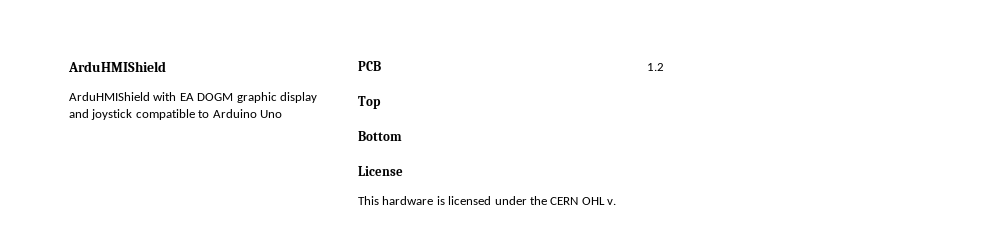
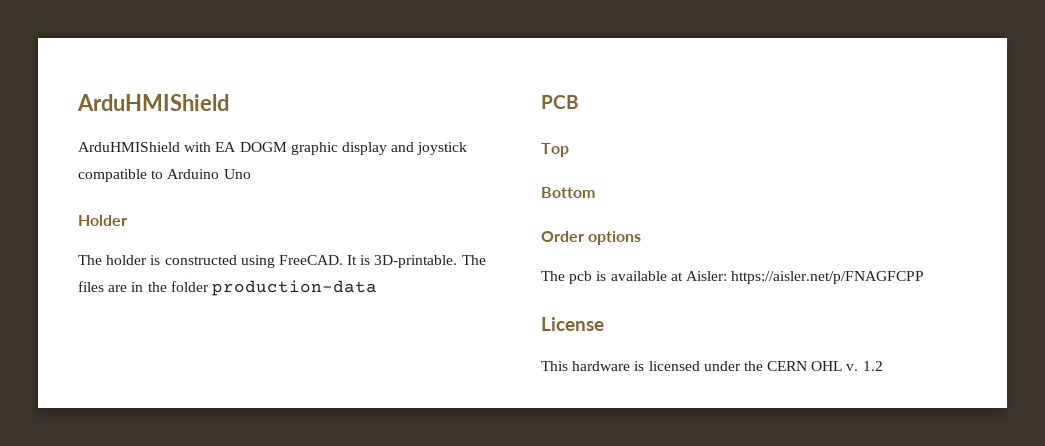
[358,61,381,71] [358,96,381,109] [358,131,402,141] PCB // Top // Bottom -> [78,215,127,226] [78,255,486,268] [78,280,377,296] [541,95,579,109] [541,143,569,157] [541,187,595,198] [541,231,642,245] [541,271,925,284] Holder // The holder is constructed using FreeCAD. It is 3D-printable. The files are in the folder production-data // PCB // Top // Bottom // Order options // The pcb is available at Aisler: https://aisler.net/p/FNAGFCPP

